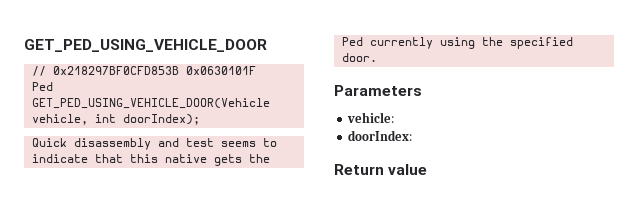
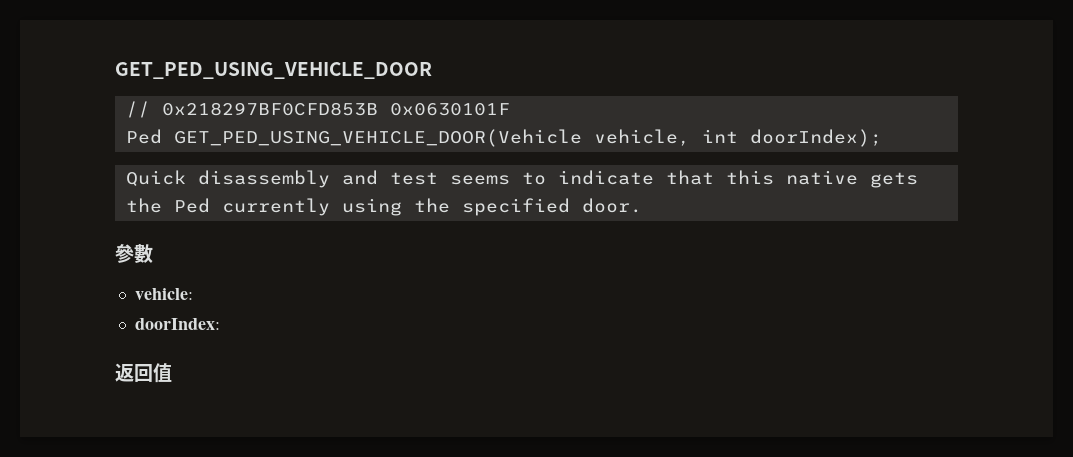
[334,85,422,96] Parameters -> [115,244,153,263] 參數
[334,164,428,175] Return value -> [115,363,172,383] 返回值

